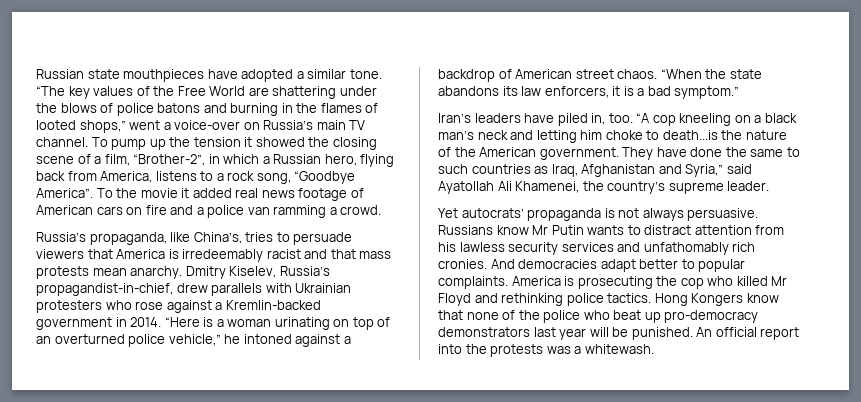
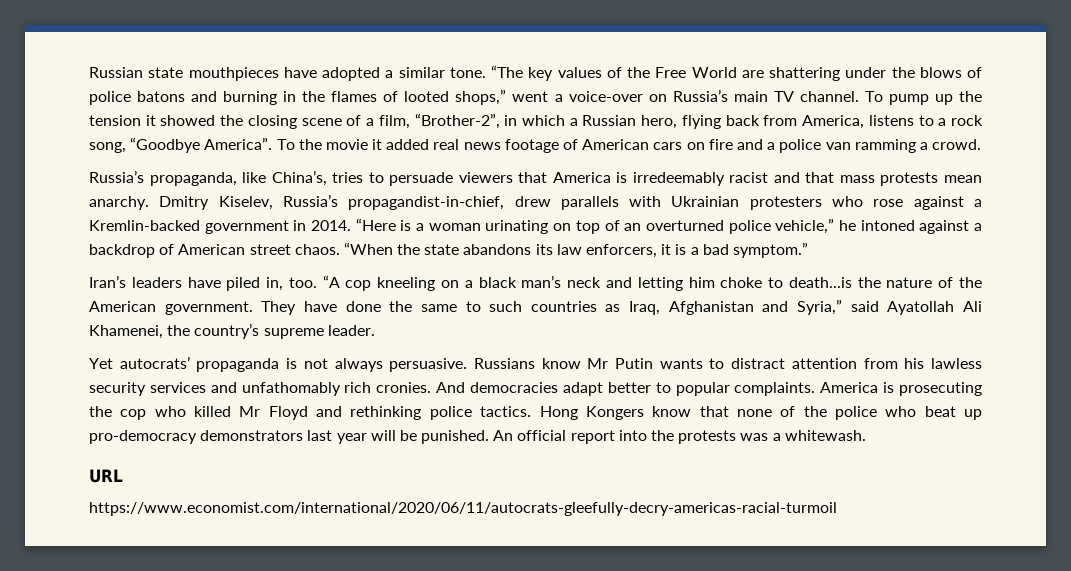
(654, 349) none -> [89,469,123,483] [89,502,837,516] // URL // https://www.economist.com/international/2020/06/11/autocrats-gleefully-decry-americas-racial-turmoil

